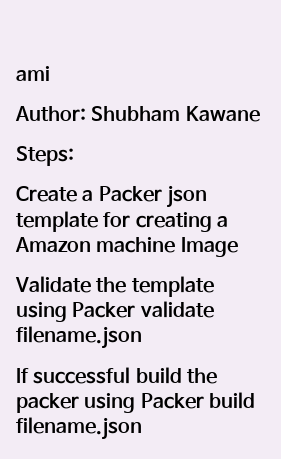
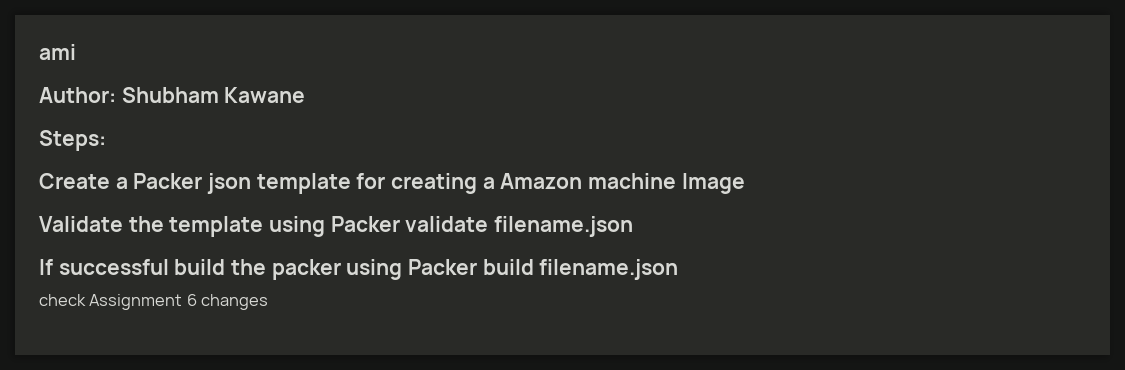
(142, 428) none -> [39,294,269,310] // check Assignment 6 changes

